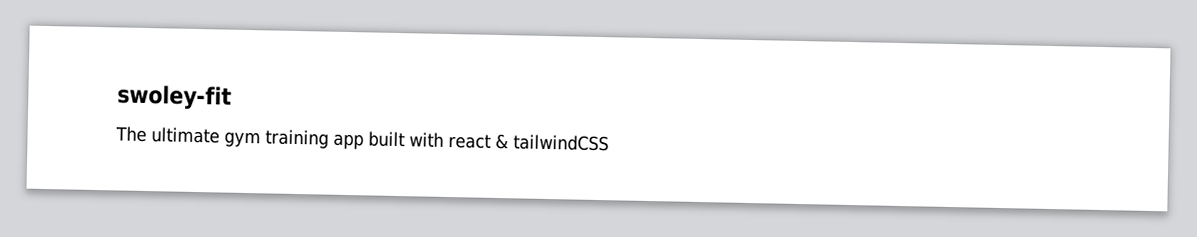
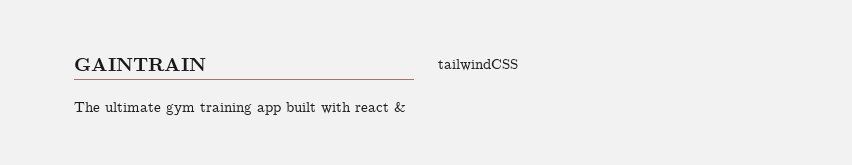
[117,84,232,110] swoley-fit -> [74,58,206,71] GAINTRAIN

